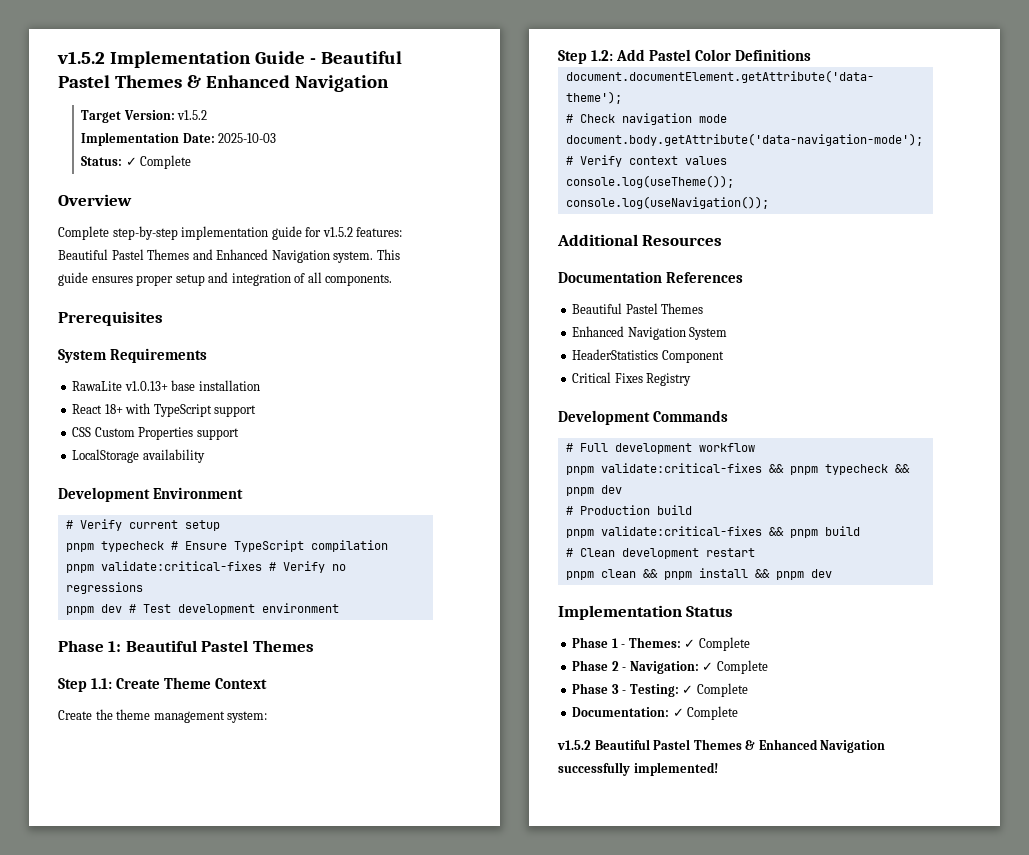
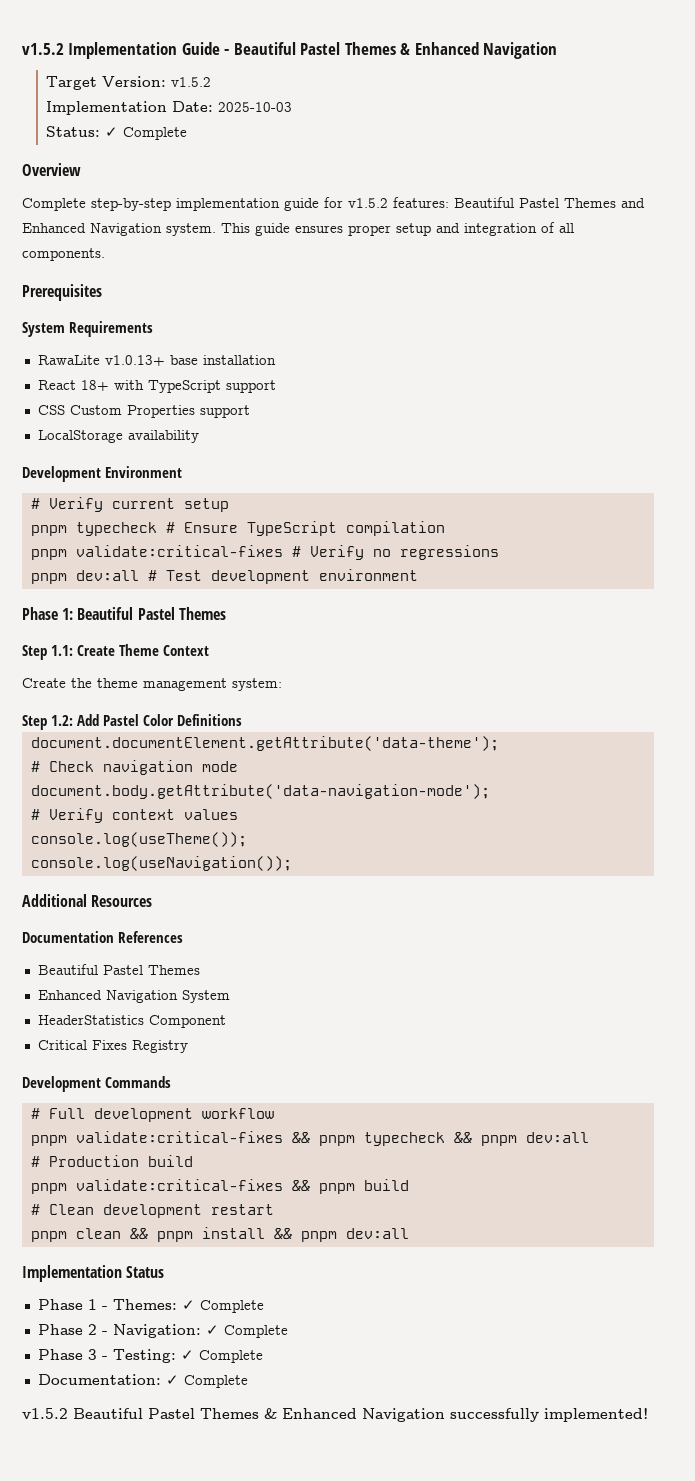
[100,604,122,613] dev -> [75,570,139,581] dev:all
[600,485,622,494] dev -> [525,1132,589,1143] dev:all
[810,569,832,578] dev -> [345,1228,409,1239] dev:all

